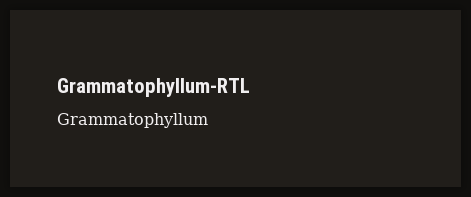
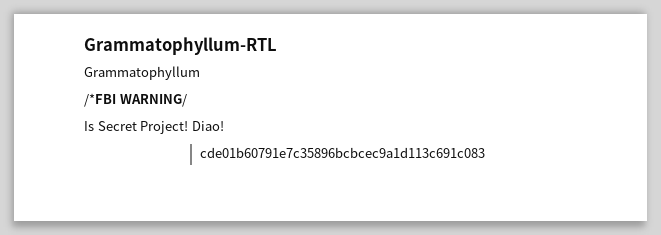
(208, 120) none -> [84,93,187,107] [84,121,224,134] [199,147,485,158] // /*FBI WARNING/ // Is Secret Project! Diao! // cde01b60791e7c35896bcbcec9a1d113c691c083

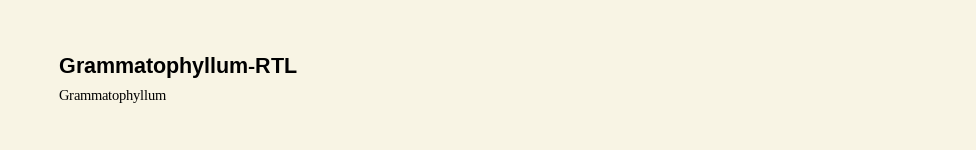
[84,93,187,107] [84,121,224,134] [199,147,485,158] // /*FBI WARNING/ // Is Secret Project! Diao! // cde01b60791e7c35896bcbcec9a1d113c691c083 -> (167, 96) none

